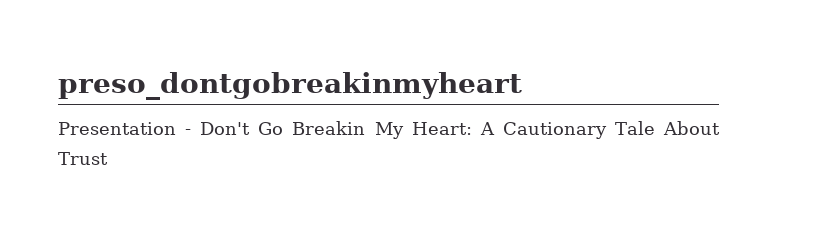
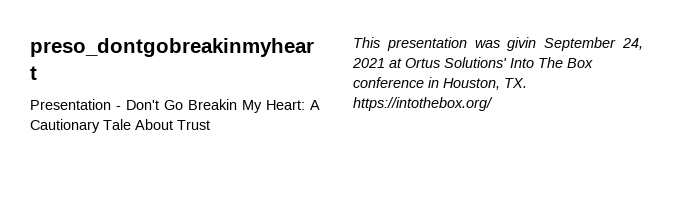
(108, 158) none -> [353,37,643,51] [352,57,593,68] [353,77,527,90] [353,97,493,111] // This presentation was givin September 24, 2021 at Ortus Solutions' Into The Box conference in Houston, TX. https://intothebox.org/

